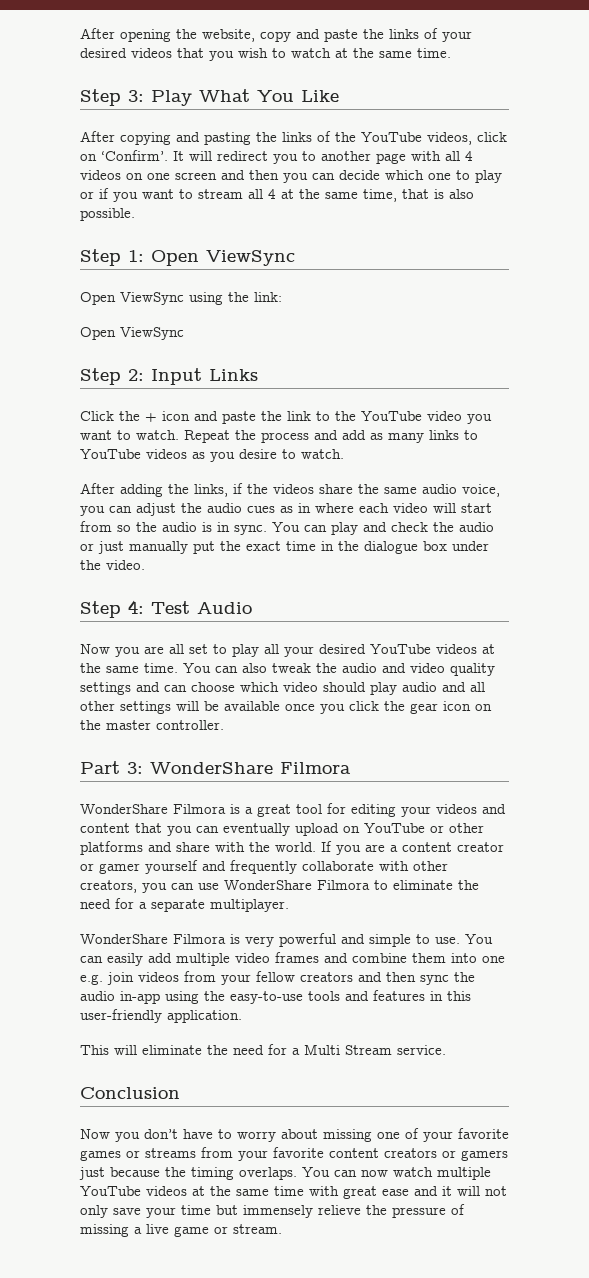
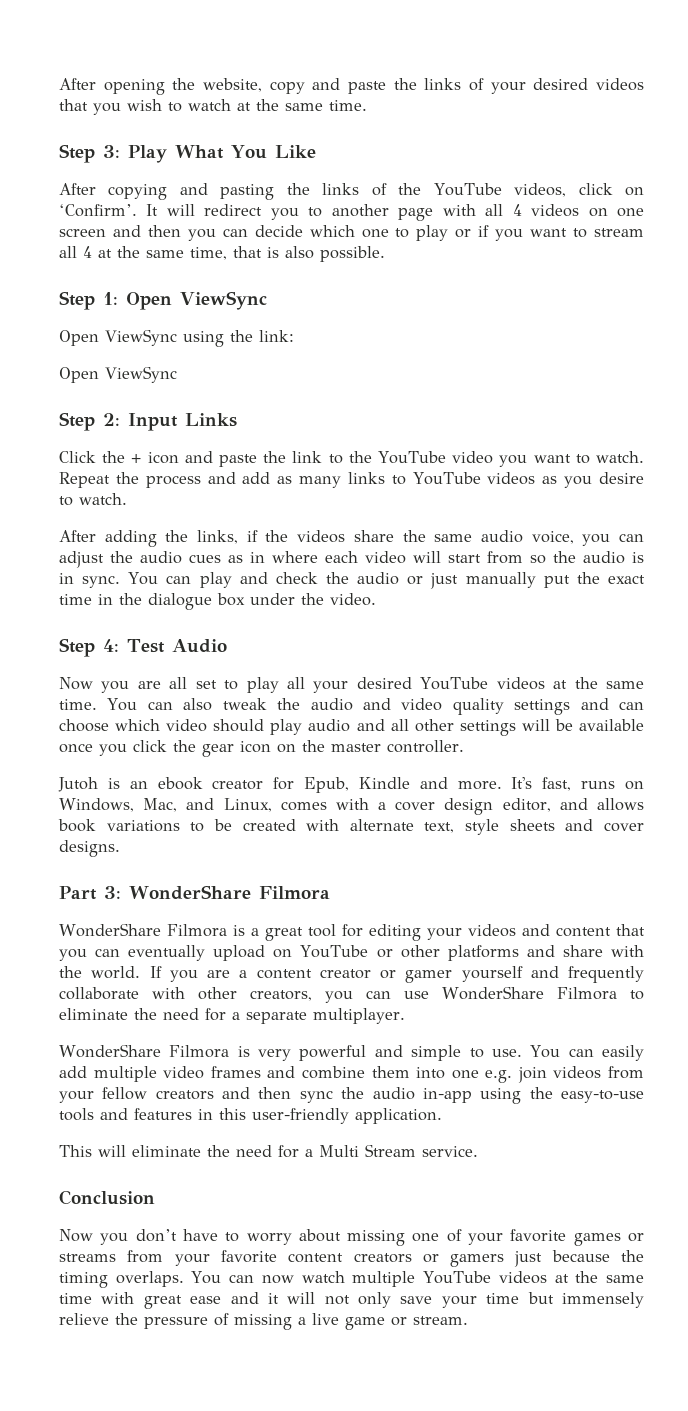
(224, 725) none -> [58,777,644,793] [59,798,644,815] [58,819,644,835] [59,840,120,857] // Jutoh is an ebook creator for Epub, Kindle and more. It's fast, runs on Windows, Mac, and Linux, comes with a cover design editor, and allows book variations to be created with alternate text, style sheets and cover designs.

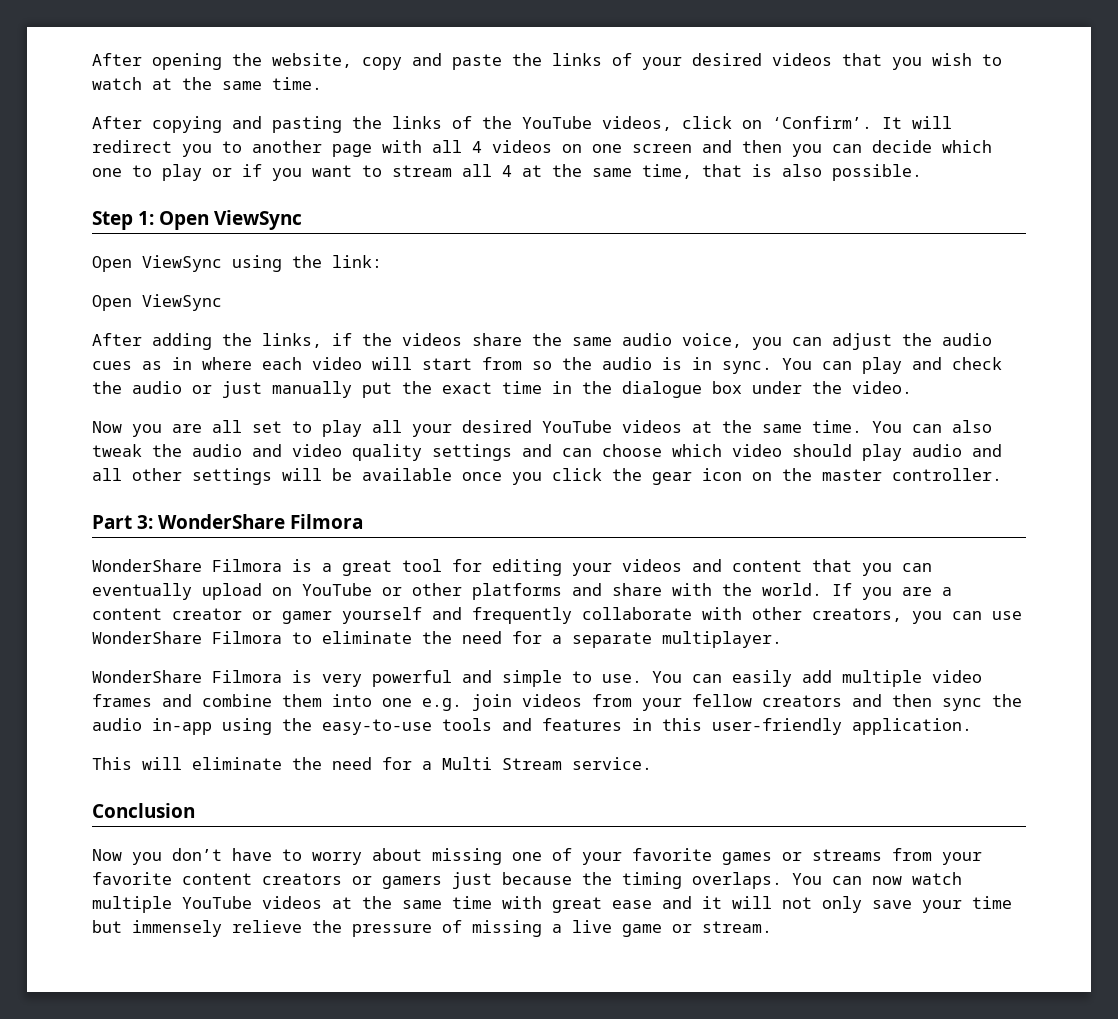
[59,144,316,163] // Step 3: Play What You Like -> (322, 83) none
[59,412,237,431] [59,451,645,467] [59,472,644,488] [59,493,127,506] // Step 2: Input Links // Click the + icon and paste the link to the YouTube video you want to watch. Repeat the process and add as many links to YouTube videos as you desire to watch. -> (222, 302) none
[59,638,227,657] // Step 4: Test Audio -> (912, 387) none
[58,777,644,793] [59,798,644,815] [58,819,644,835] [59,840,120,857] // Jutoh is an ebook creator for Epub, Kindle and more. It's fast, runs on Windows, Mac, and Linux, comes with a cover design editor, and allows book variations to be created with alternate text, style sheets and cover designs. -> (1002, 474) none

